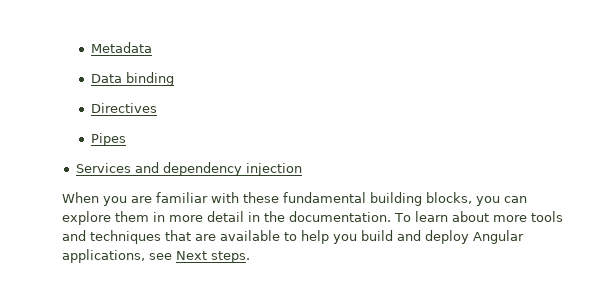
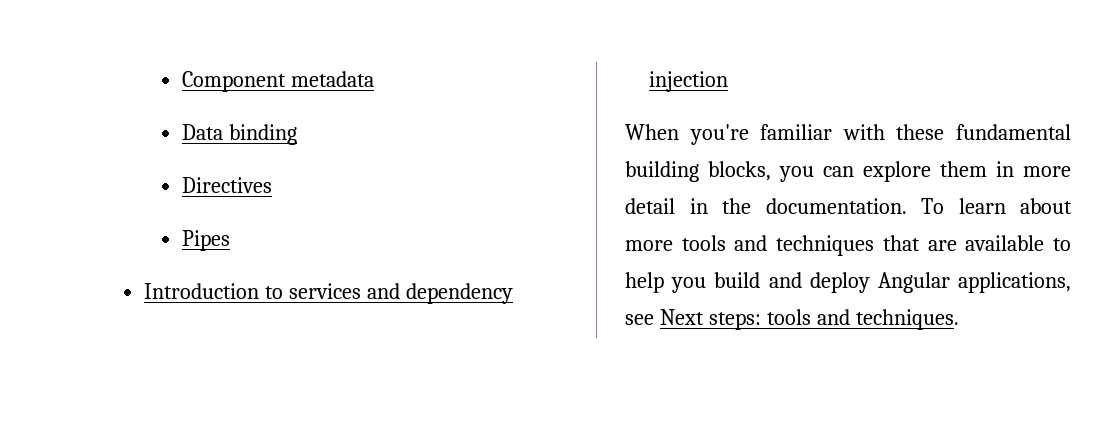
[90,42,152,53] Metadata -> [181,71,374,92] Component metadata
[75,163,131,173] Services -> [144,283,362,299] Introduction to services
[103,196,152,206] you are -> [689,124,749,145] you're
[211,251,250,263] steps. -> [708,309,959,330] steps: tools and techniques.

